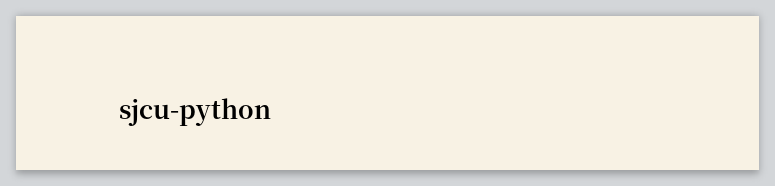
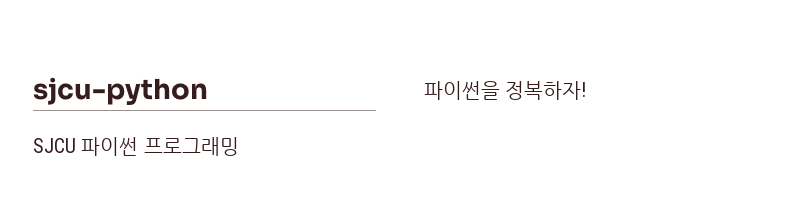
(271, 112) none -> [33,137,239,156] [424,81,587,100] // SJCU 파이썬 프로그래밍 // 파이썬을 정복하자!

